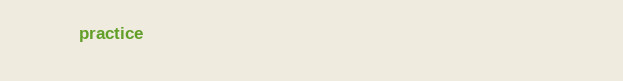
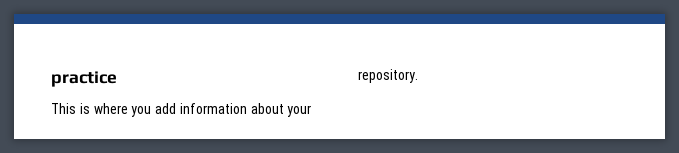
(143, 34) none -> [51,103,312,117] [358,69,418,83] // This is where you add information about your repository.

